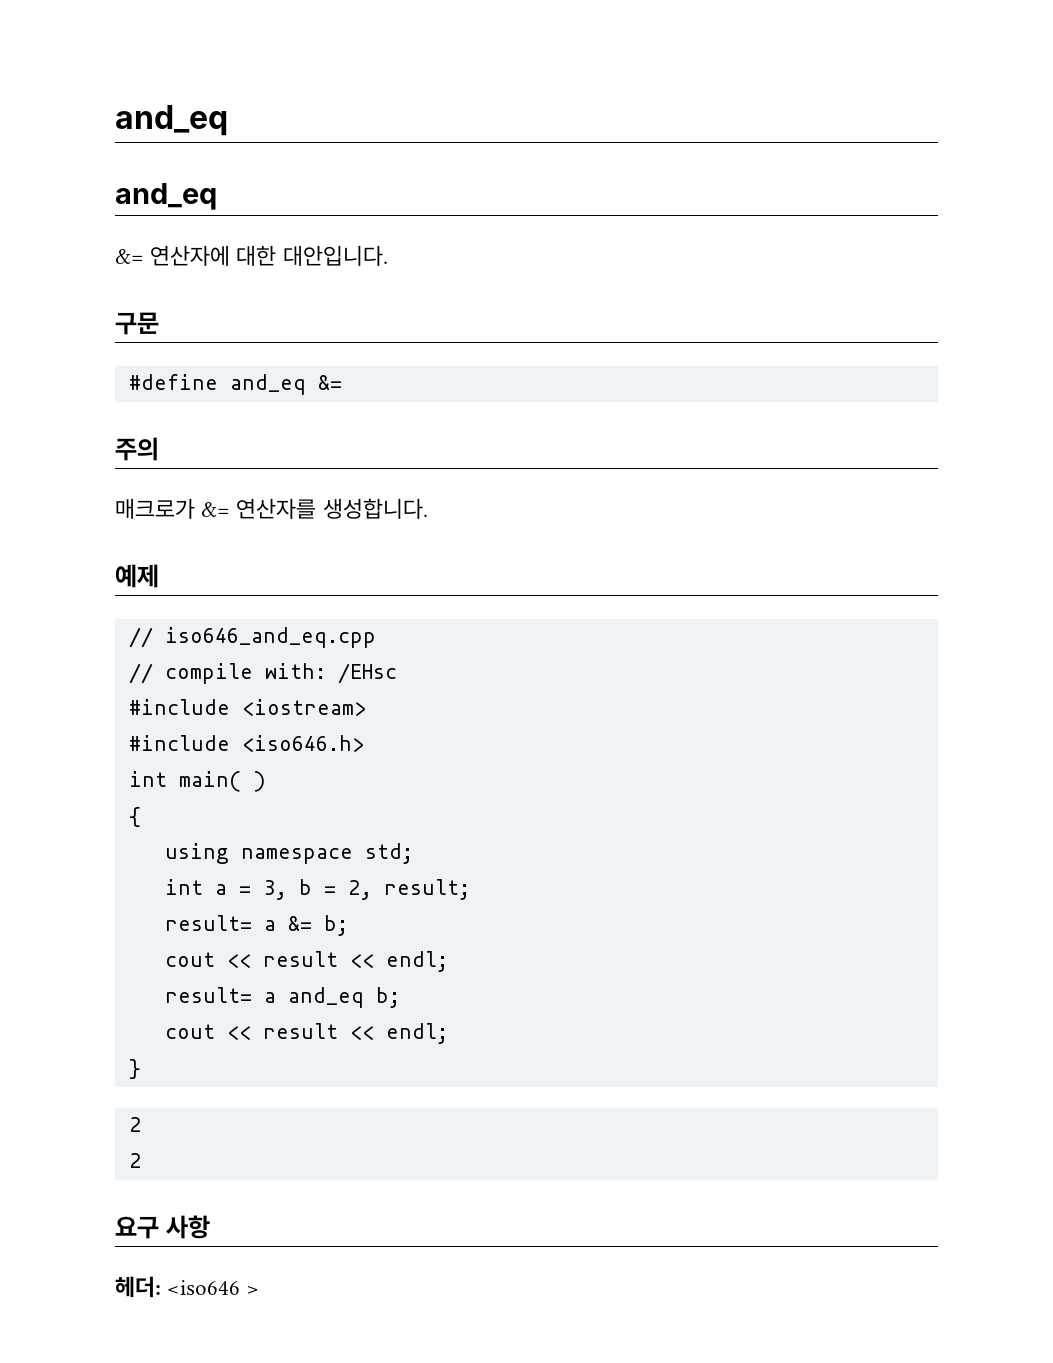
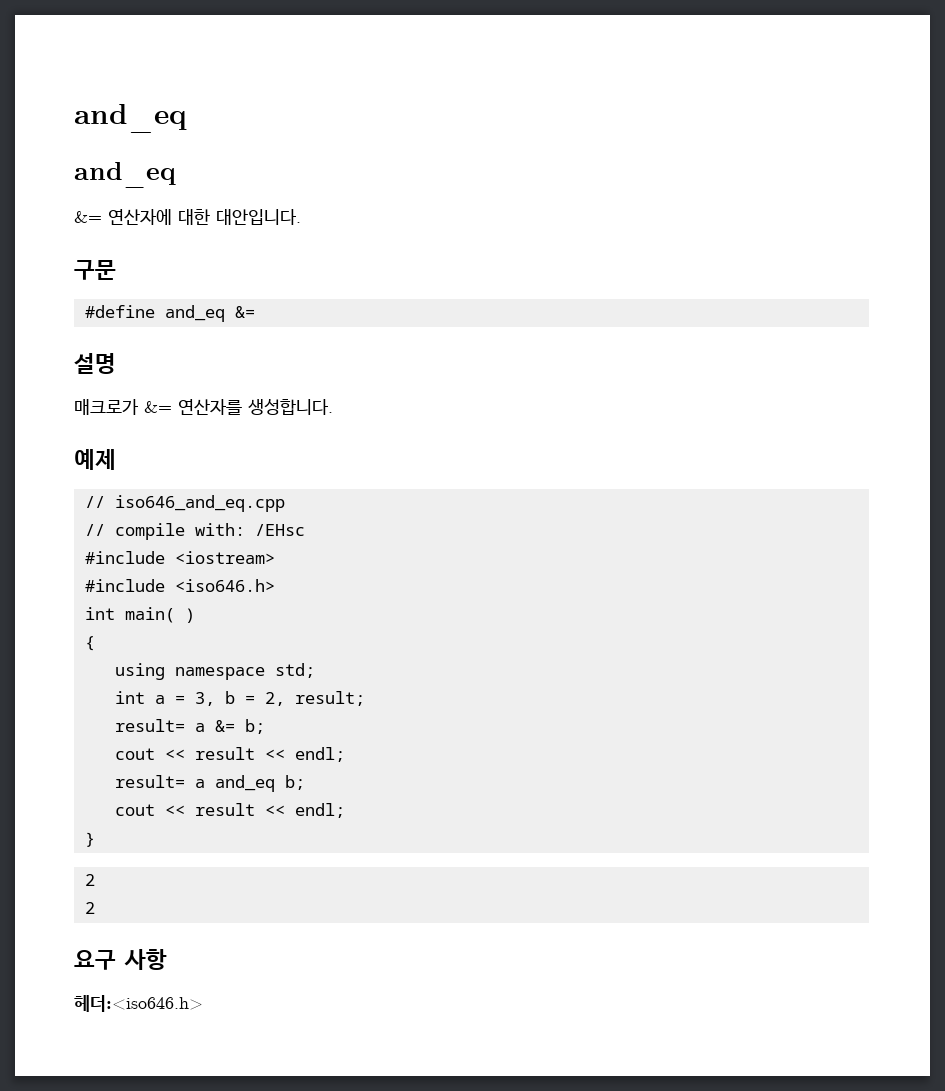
[115,437,159,461] 주의 -> [74,353,116,374] 설명
[115,1276,260,1298] 헤더: <iso646 > -> [74,995,203,1012] 헤더:<iso646.h>

